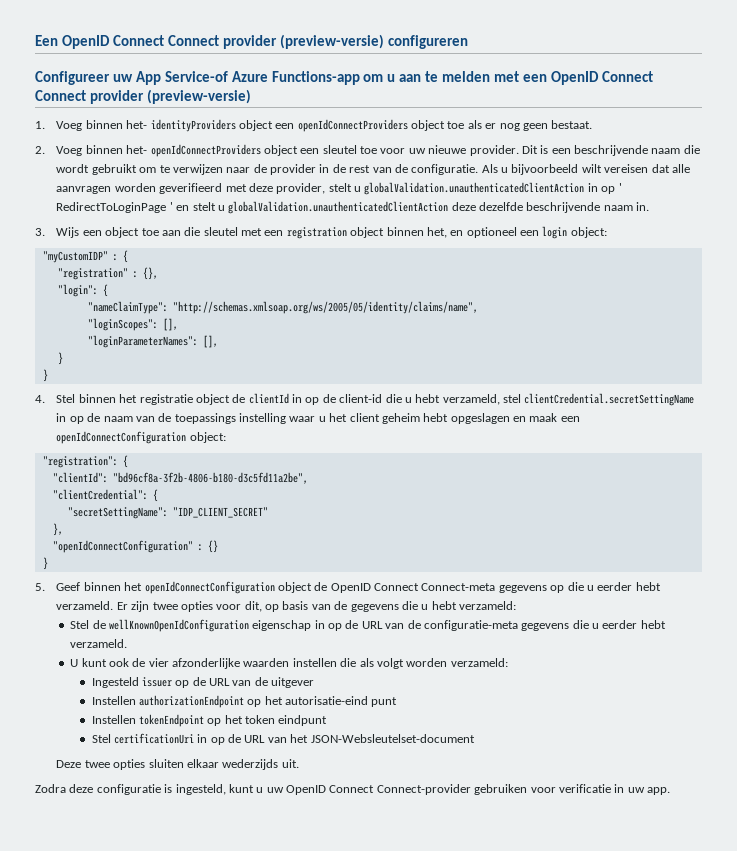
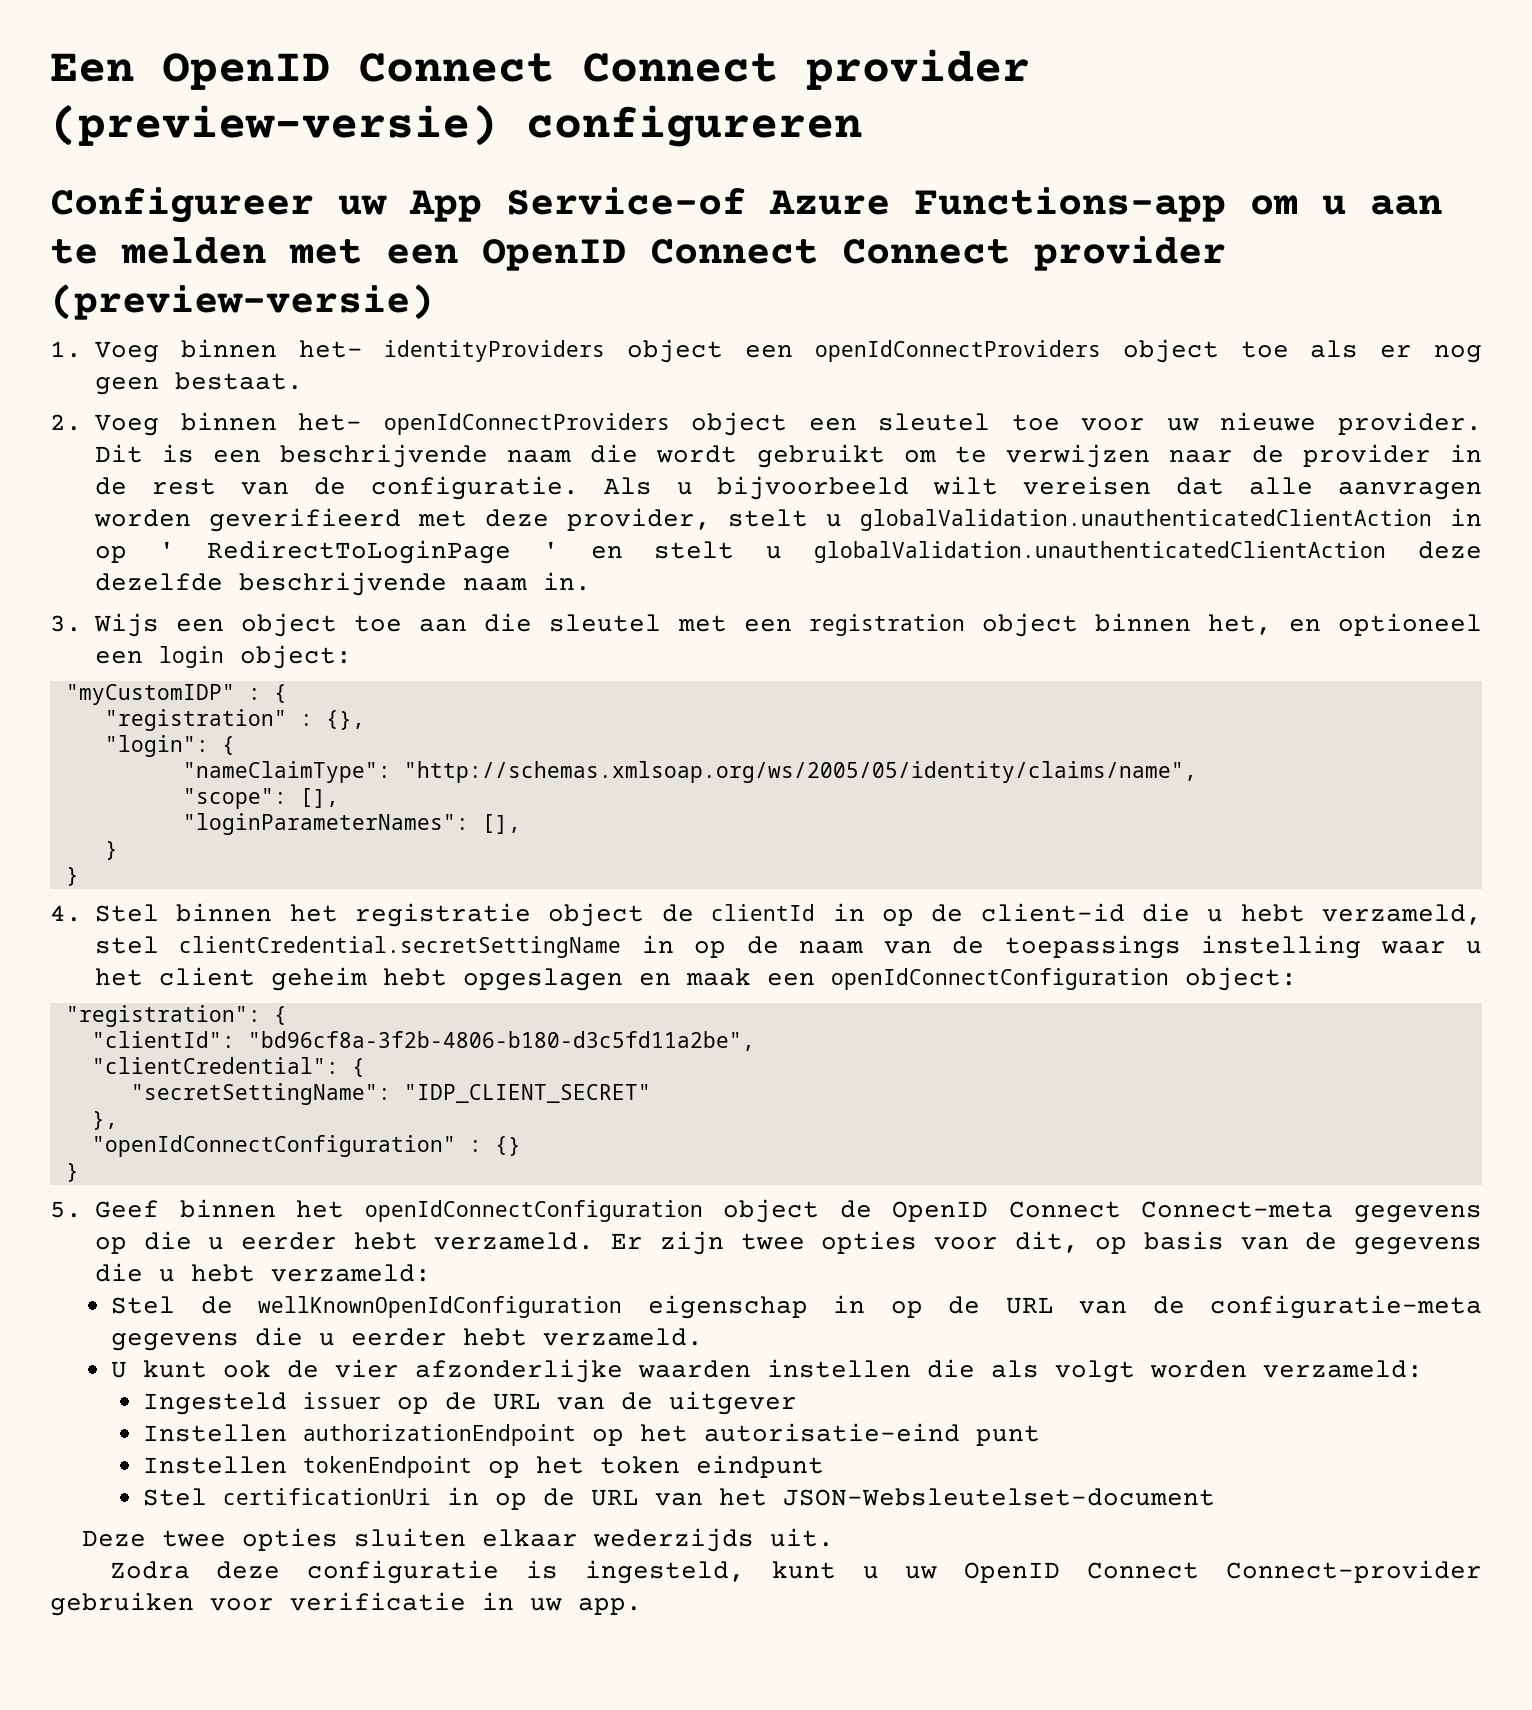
[87,318,158,331] "loginScopes": -> [182,788,287,809] "scope":

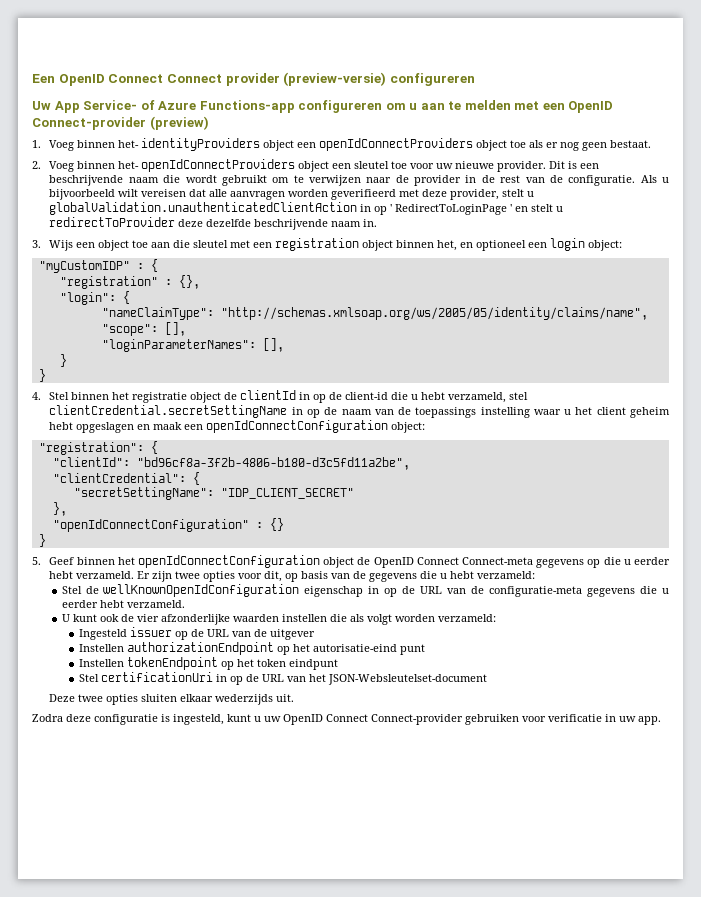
[50,187,746,223] Configureer uw App Service-of -> [32,100,155,113] Uw App Service- of
(1226, 204) none -> [298,100,383,113] configureren
[650,236,1226,271] [50,284,434,320] Connect Connect provider (preview-versie) -> [32,116,209,130] Connect-provider (preview)
[814,541,1387,563] globalValidation.unauthenticatedClientAction -> [49,217,176,227] redirectToProvider

